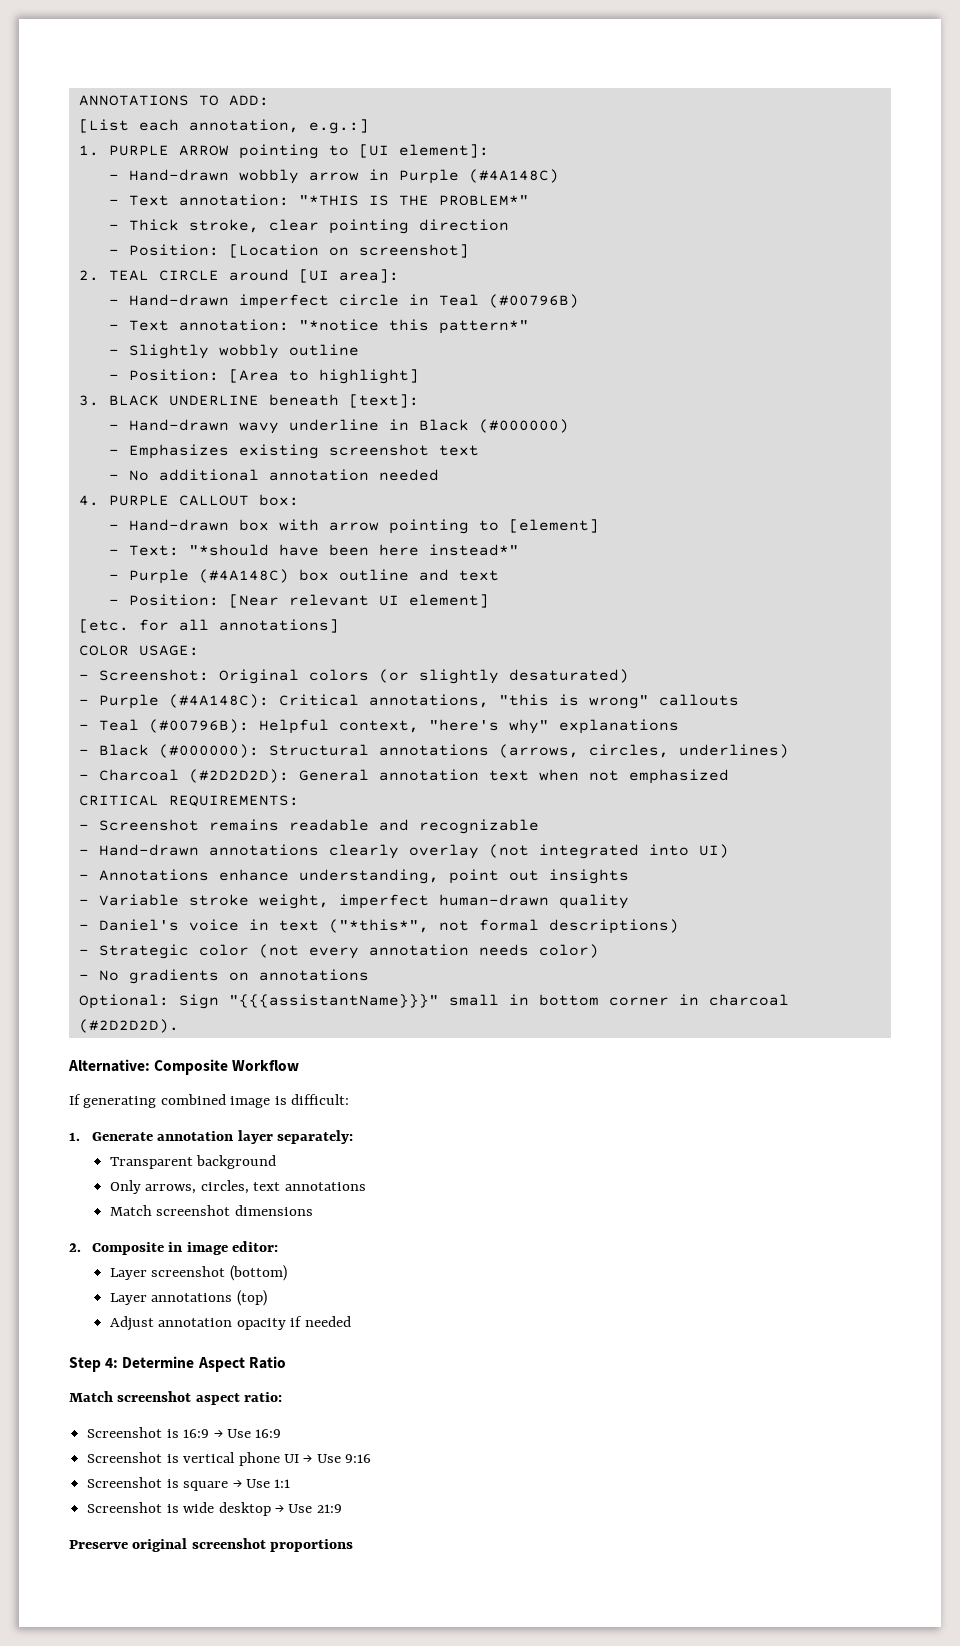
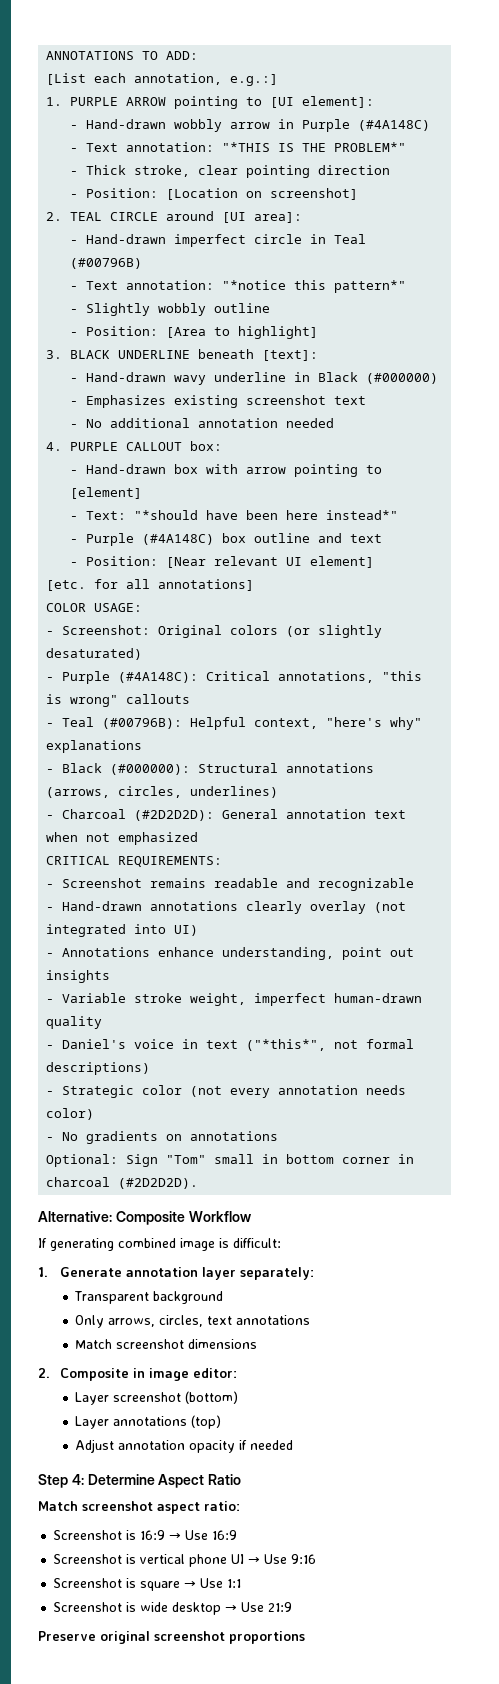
[228,994,439,1008] "{{{assistantName}}}" -> [166,1155,207,1164] "Tom"

